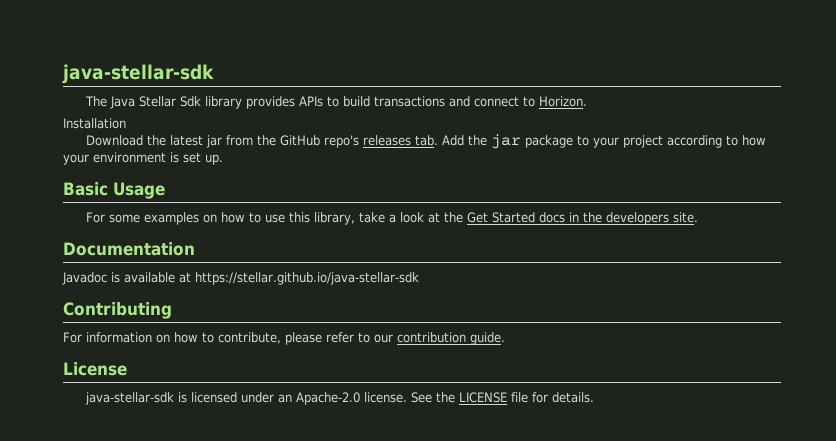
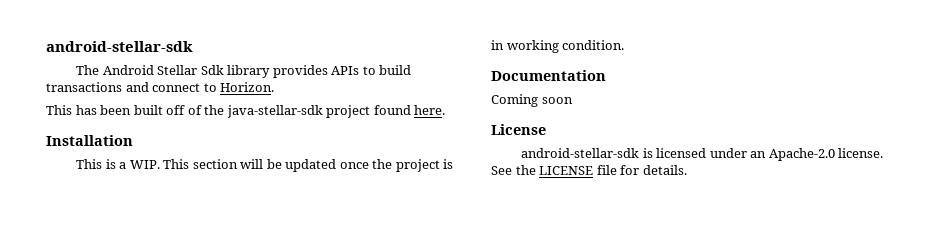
[62,64,214,84] java-stellar-sdk -> [46,41,193,52] android-stellar-sdk
[110,96,136,109] Java -> [102,65,154,75] Android
[63,118,126,129] [86,134,767,149] [63,152,223,165] [63,182,165,199] [86,212,699,225] [63,242,195,256] [62,272,419,285] [63,302,172,319] [63,332,505,345] Installation // Download the latest jar from the GitHub repo's releases tab. Add the jar package to your project according to how your environment is set up. // Basic Usage // For some examples on how to use this library, take a look at the Get Started docs in the developers site. // Documentation // Javadoc is available at https://stellar.github.io/java-stellar-sdk // Contributing // For information on how to contribute, please refer to our contribution guide. -> [46,105,446,118] [46,135,133,146] [76,159,454,172] [491,40,625,53] [491,70,606,81] [491,94,573,107] This has been built off of the java-stellar-sdk project found here. // Installation // This is a WIP. This section will be updated once the project is in working condition. // Documentation // Coming soon
[85,392,175,405] java-stellar-sdk -> [521,148,640,158] android-stellar-sdk

